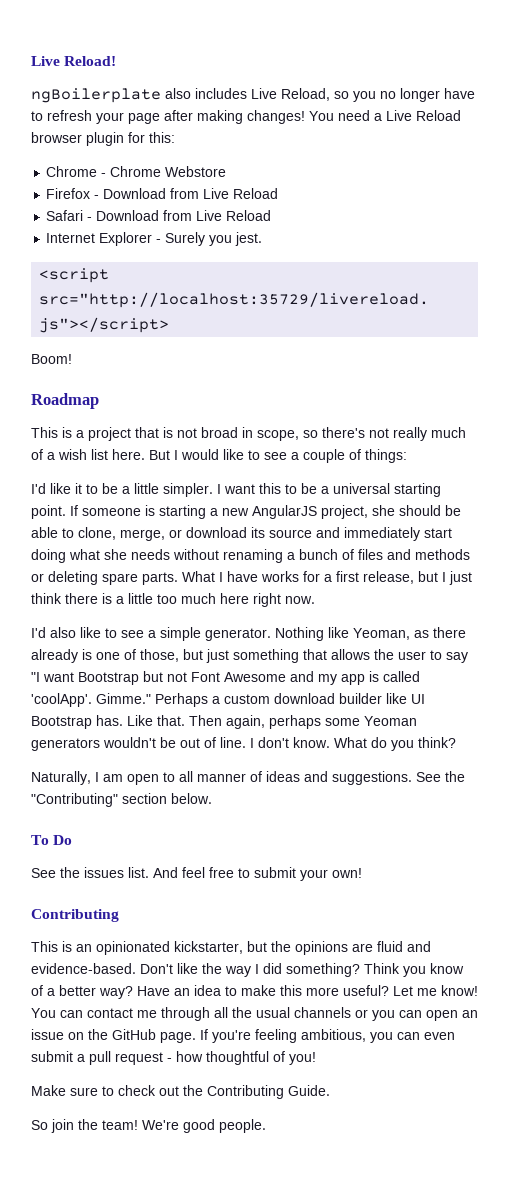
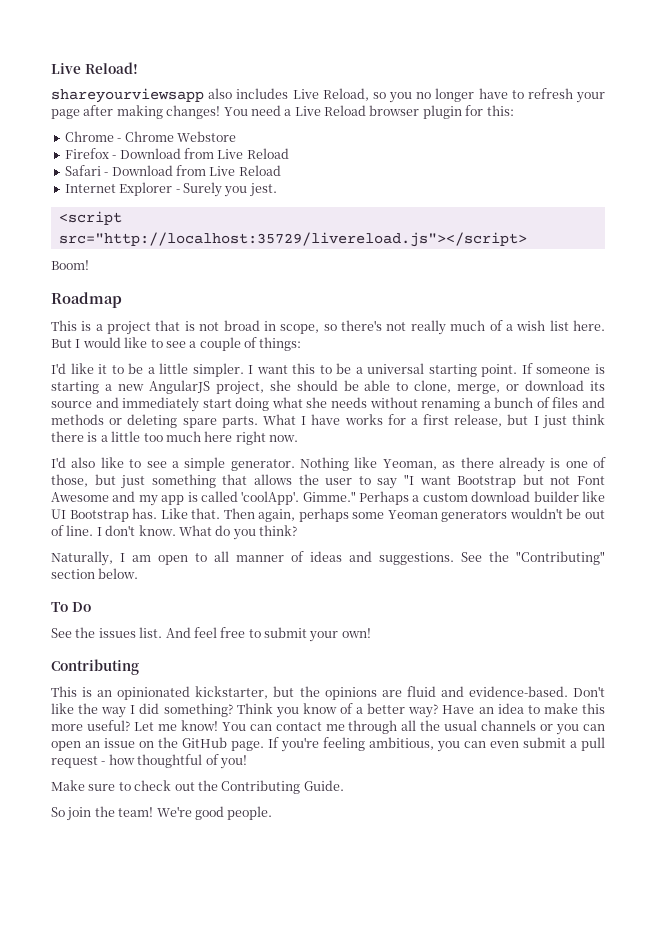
[31,88,161,103] ngBoilerplate -> [51,88,204,103] shareyourviewsapp

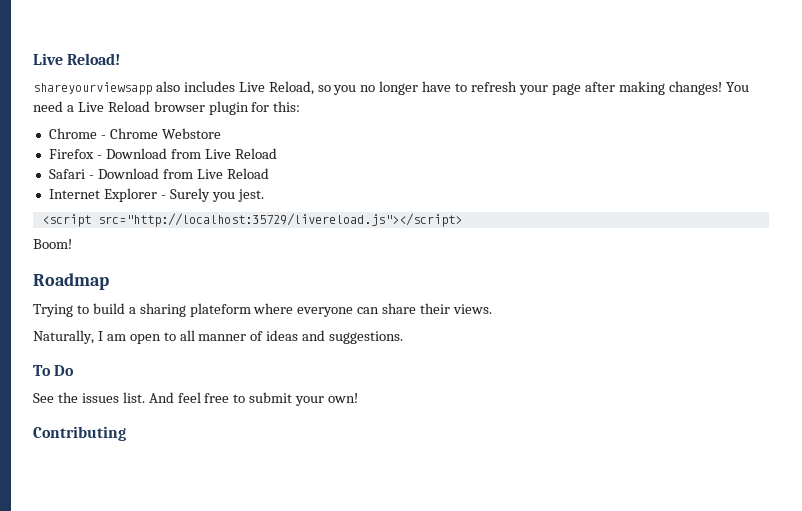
[51,320,605,335] [51,337,302,351] [51,363,605,377] [51,380,606,395] [51,397,605,412] [51,414,605,429] [51,431,298,445] [51,457,606,472] [51,474,606,489] [51,491,605,506] [51,508,606,522] [51,525,297,540] This is a project that is not broad in scope, so there's not really much of a wish list here. But I would like to see a couple of things: // I'd like it to be a little simpler. I want this to be a universal starting point. If someone is starting a new AngularJS project, she should be able to clone, merge, or download its source and immediately start doing what she needs without renaming a bunch of files and methods or deleting spare parts. What I have works for a first release, but I just think there is a little too much here right now. // I'd also like to see a simple generator. Nothing like Yeoman, as there already is one of those, but just something that allows the user to say "I want Bootstrap but not Font Awesome and my app is called 'coolApp'. Gimme." Perhaps a custom download builder like UI Bootstrap has. Like that. Then again, perhaps some Yeoman generators wouldn't be out of line. I don't know. What do you think? -> [33,303,493,317] Trying to build a sharing plateform where everyone can share their views.
[461,551,605,565] [51,568,139,579] See the "Contributing" section below. -> (404, 337) none
[51,686,605,700] [51,703,605,718] [51,720,605,735] [51,737,605,752] [51,754,247,769] [51,780,344,794] [51,806,273,821] // This is an opinionated kickstarter, but the opinions are fluid and evidence-based. Don't like the way I did something? Think you know of a better way? Have an idea to make this more useful? Let me know! You can contact me through all the usual channels or you can open an issue on the GitHub page. If you're feeling ambitious, you can even submit a pull request - how thoughtful of you! // Make sure to check out the Contributing Guide. // So join the team! We're good people. -> (126, 433) none

